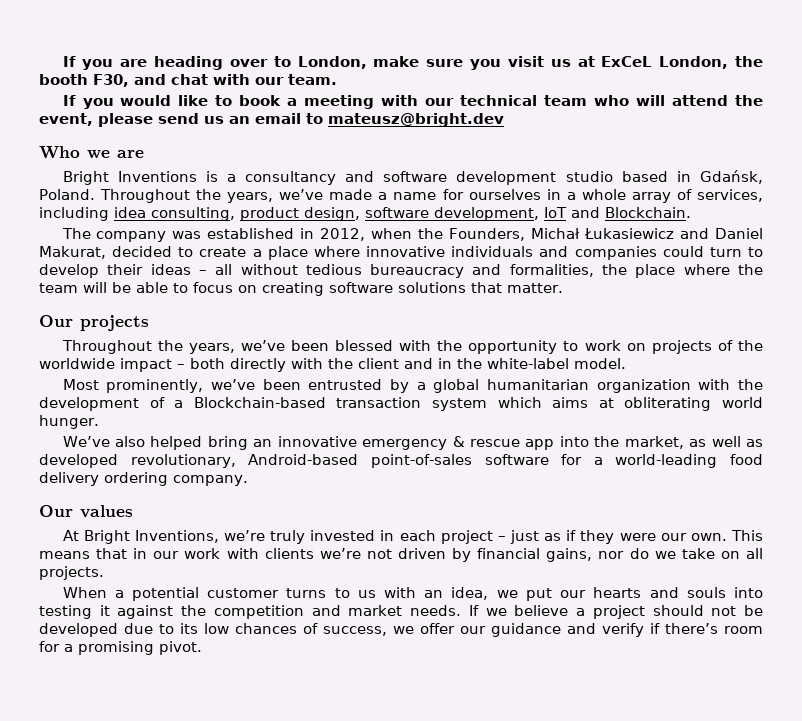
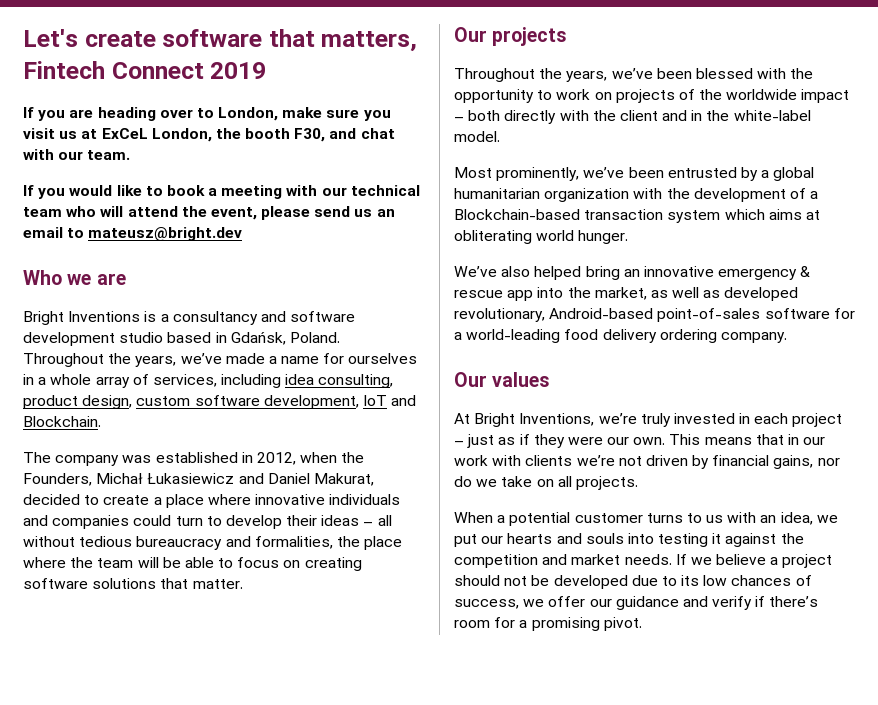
(62, 61) none -> [23,29,418,52] [23,61,267,79] Let's create software that matters, Fintech Connect 2019 //
(360, 214) none -> [136,396,191,406] custom

